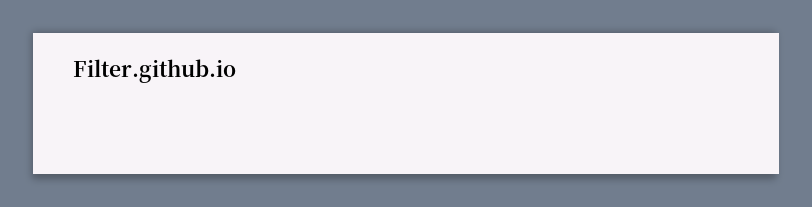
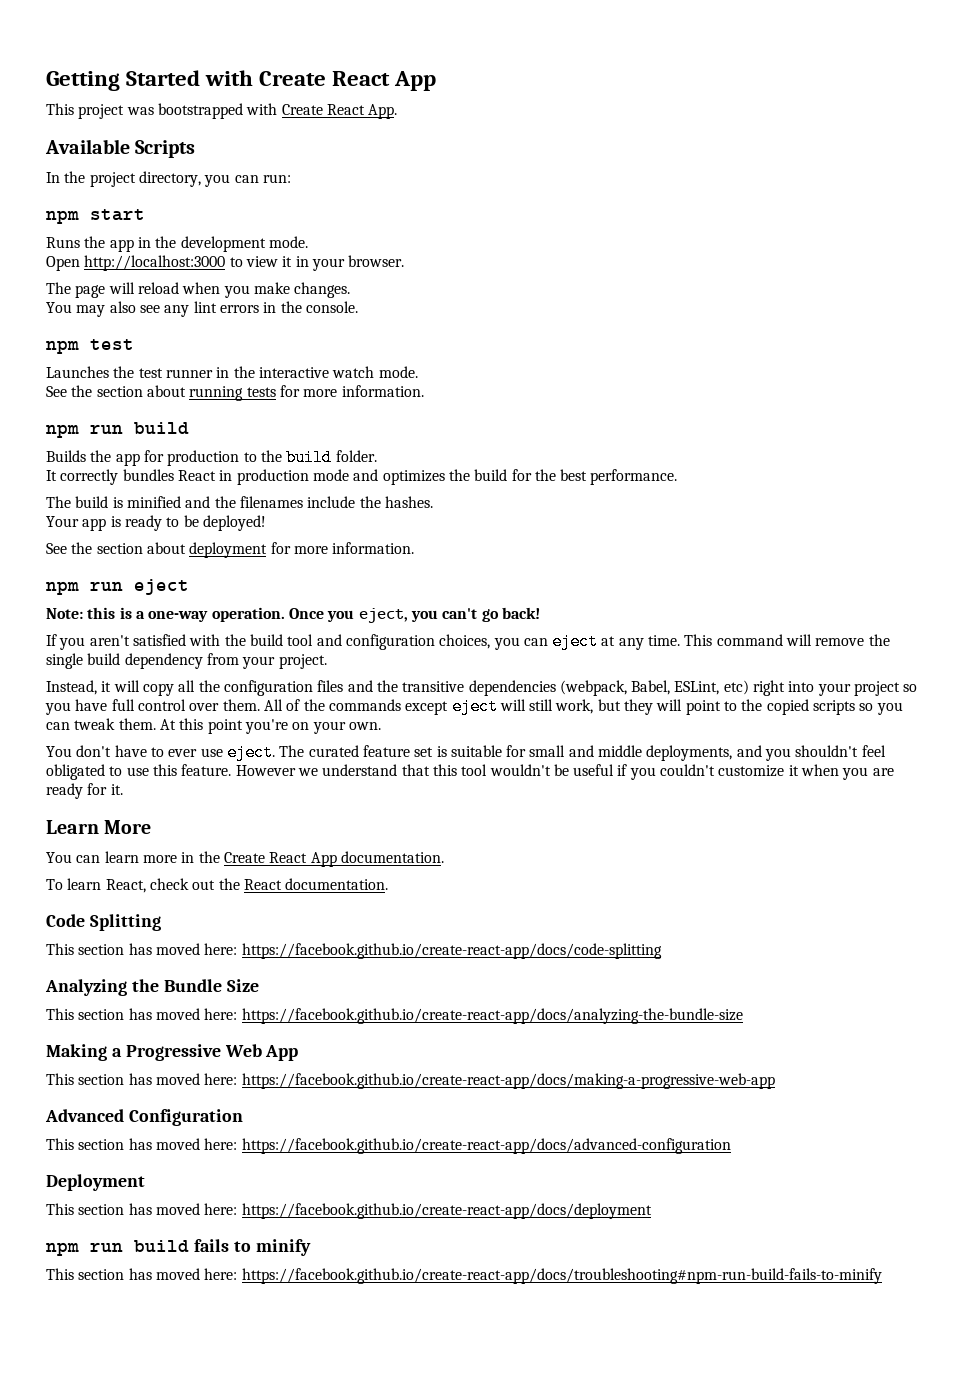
[73,59,236,83] Filter.github.io -> [46,70,437,91] [46,103,398,119] [45,139,196,158] [46,171,291,187] [46,209,145,224] [46,236,308,252] [46,255,405,271] [46,282,351,298] [46,301,358,317] [46,339,134,354] [46,366,418,378] [46,385,424,401] [46,422,189,438] [46,449,377,466] [46,469,678,485] [46,496,433,508] [46,515,266,531] [46,542,415,558] [46,579,189,595] [46,607,540,623] [46,633,890,650] [46,653,327,669] [46,680,918,696] [45,698,903,715] [46,718,381,734] [46,744,886,761] [46,764,894,780] [46,783,123,799] [46,820,152,834] [46,851,444,867] [46,878,389,893] [46,914,161,931] [46,943,662,959] [45,979,259,996] [46,1008,743,1024] [46,1044,299,1061] [46,1073,775,1089] [45,1109,243,1126] [46,1138,731,1154] [46,1174,145,1191] [46,1203,652,1219] [46,1239,311,1256] [46,1268,882,1284] Getting Started with Create React App // This project was bootstrapped with Create React App. // Available Scripts // In the project directory, you can run: // npm start // Runs the app in the development mode. // Open http://localhost:3000 to view it in your browser. // The page will reload when you make changes. // You may also see any lint errors in the console. // npm test // Launches the test runner in the interactive watch mode. // See the section about running tests for more information. // npm run build // Builds the app for production to the build folder. // It correctly bundles React in production mode and optimizes the build for the best performance. // The build is minified and the filenames include the hashes. // Your app is ready to be deployed! // See the section about deployment for more information. // npm run eject // Note: this is a one-way operation. Once you eject, you can't go back! // If you aren't satisfied with the build tool and configuration choices, you can eject at any time. This command will remove the single build dependency from your project. // Instead, it will copy all the configuration files and the transitive dependencies (webpack, Babel, ESLint, etc) right into your project so you have full control over them. All of the commands except eject will still work, but they will point to the copied scripts so you can tweak them. At this point you're on your own. // You don't have to ever use eject. The curated feature set is suitable for small and middle deployments, and you shouldn't feel obligated to use this feature. However we understand that this tool wouldn't be useful if you couldn't customize it when you are ready for it. // Learn More // You can learn more in the Create React App documentation. // To learn React, check out the React documentation. // Code Splitting // This section has moved here: https://facebook.github.io/create-react-app/docs/code-splitting // Analyzing the Bundle Size // This section has moved here: https://facebook.github.io/create-react-app/docs/analyzing-the-bundle-size // Making a Progressive Web App // This section has moved here: https://facebook.github.io/create-react-app/docs/making-a-progressive-web-app // Advanced Configuration // This section has moved here: https://facebook.github.io/create-react-app/docs/advanced-configuration // Deployment // This section has moved here: https://facebook.github.io/create-react-app/docs/deployment // npm run build fails to minify // This section has moved here: https://facebook.github.io/create-react-app/docs/troubleshooting#npm-run-build-fails-to-minify

